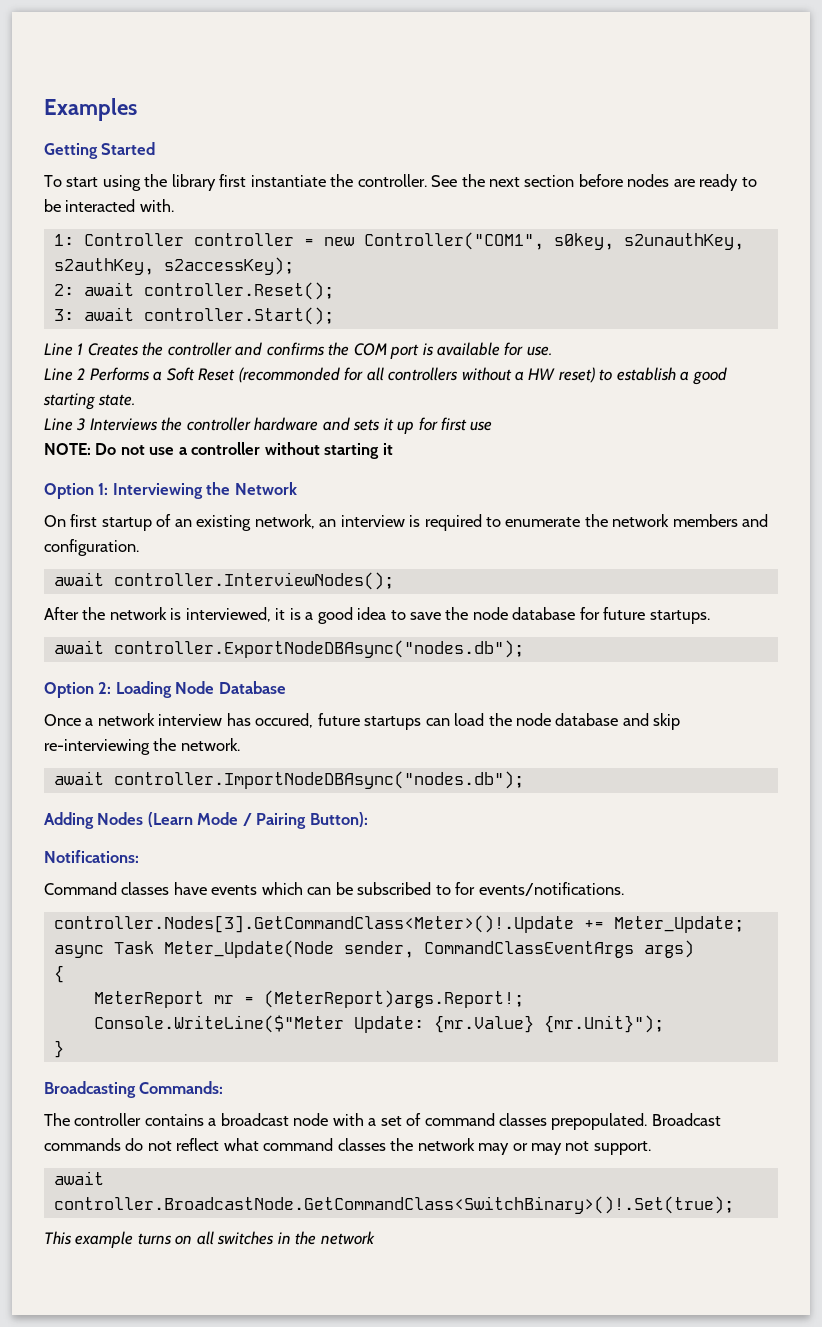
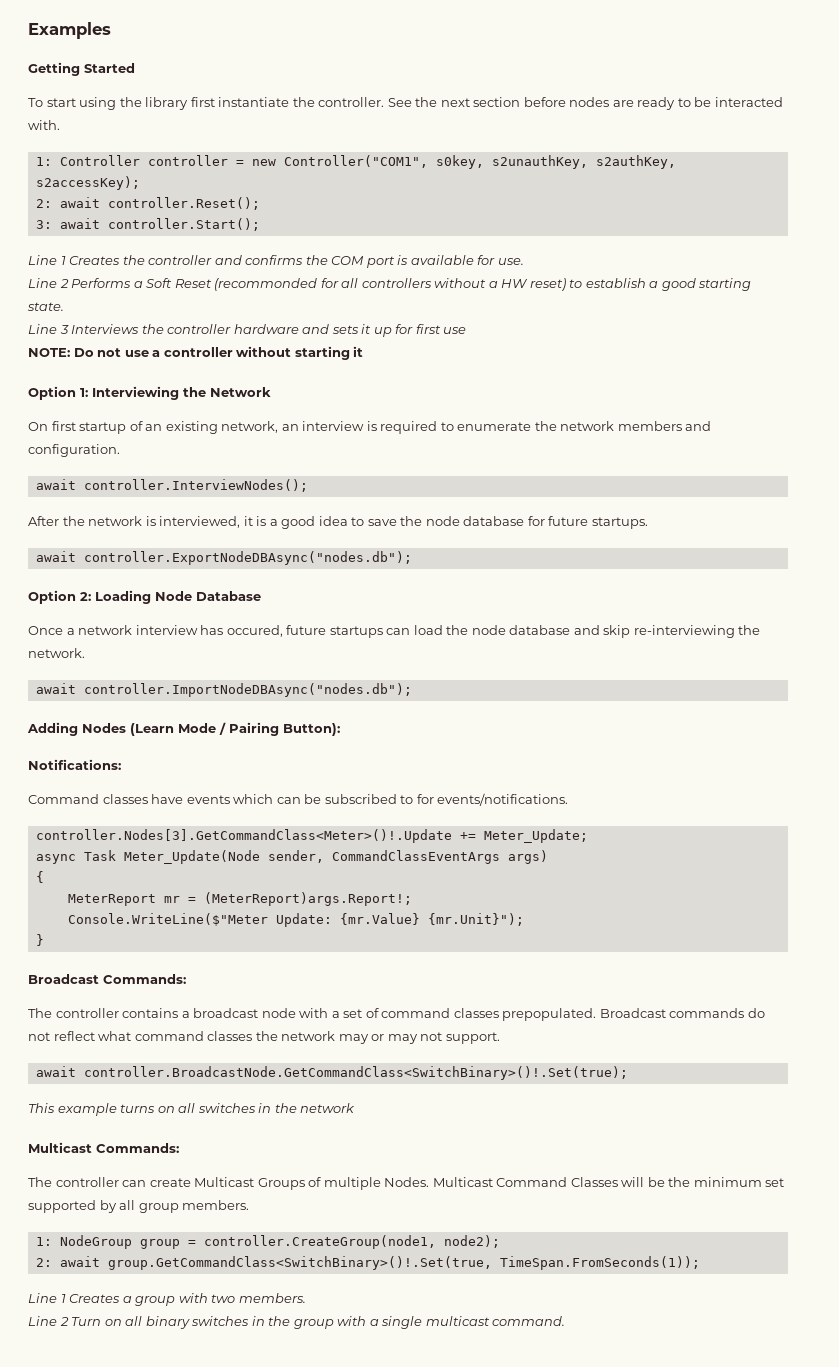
[44,1081,136,1098] Broadcasting -> [28,974,99,984] Broadcast
(375, 1238) none -> [28,1142,179,1153] [28,1177,785,1190] [28,1200,250,1213] [35,1235,500,1249] [35,1256,700,1270] [28,1293,306,1306] [28,1316,566,1329] // Multicast Commands: // The controller can create Multicast Groups of multiple Nodes. Multicast Command Classes will be the minimum set supported by all group members. // 1: NodeGroup group = controller.CreateGroup(node1, node2); // 2: await group.GetCommandClass<SwitchBinary>()!.Set(true, TimeSpan.FromSeconds(1)); // Line 1 Creates a group with two members. // Line 2 Turn on all binary switches in the group with a single multicast command.

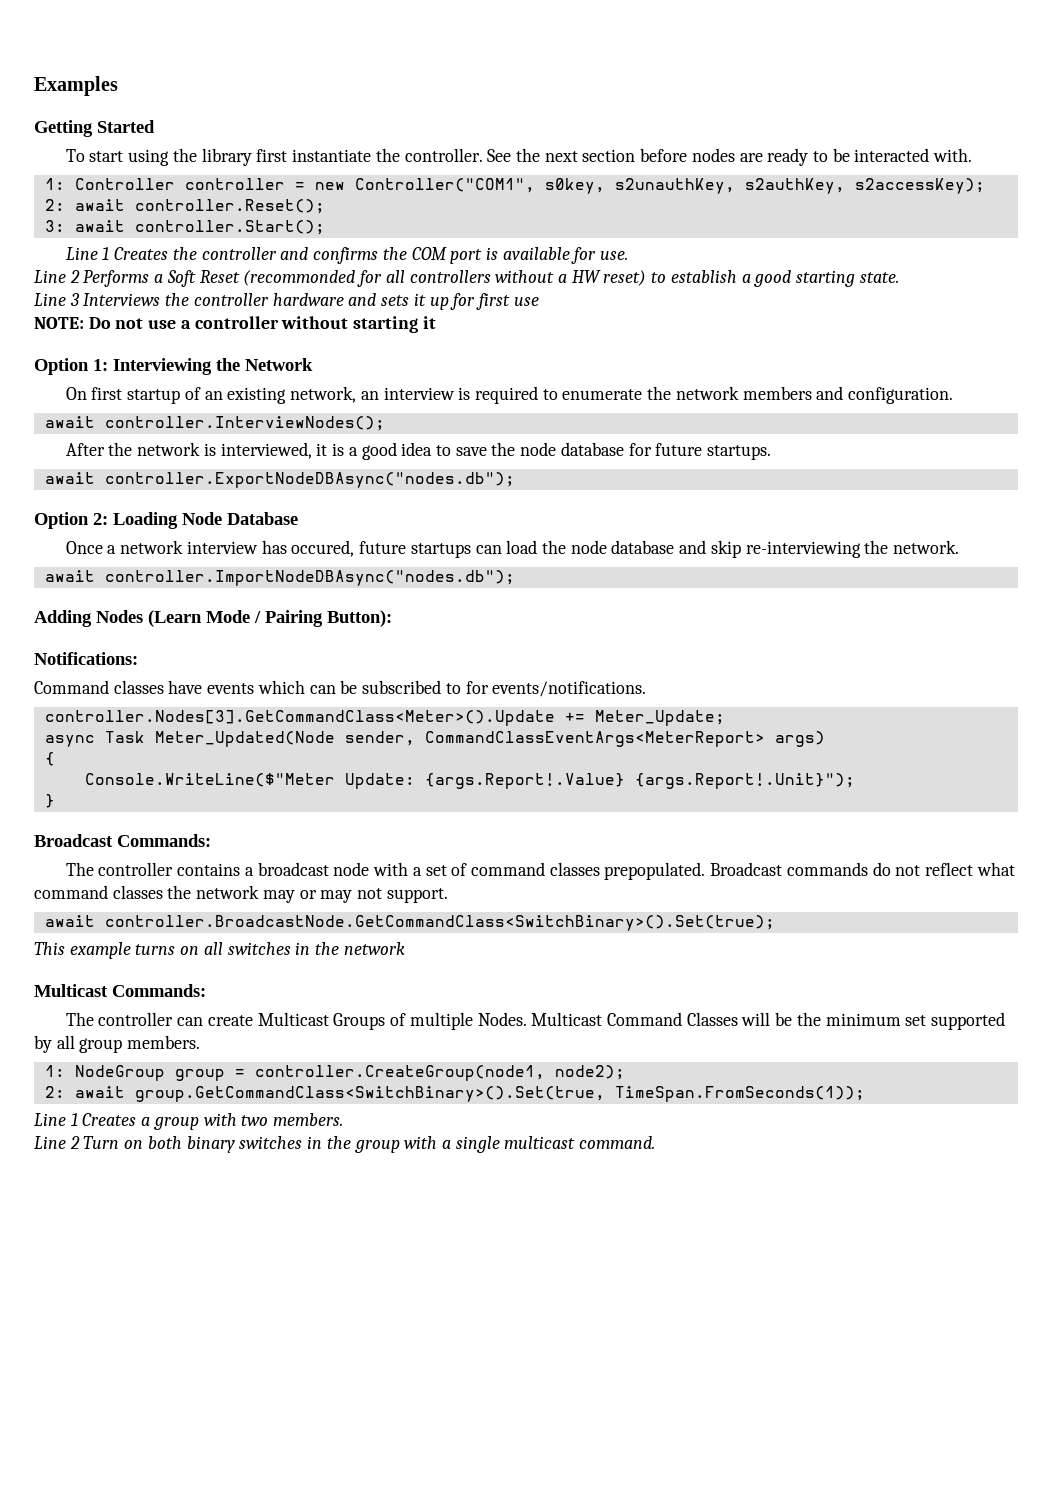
[35,829,452,843] controller.Nodes[3].GetCommandClass<Meter>()!.Update -> [44,710,555,726] controller.Nodes[3].GetCommandClass<Meter>().Update
[123,850,500,864] Meter_Update(Node sender, CommandClassEventArgs -> [154,731,765,747] Meter_Updated(Node sender, CommandClassEventArgs<MeterReport>
[67,892,412,906] // MeterReport mr = (MeterReport)args.Report!; -> (55, 759) none
[339,913,524,926] {mr.Value} {mr.Unit}"); -> [424,773,855,789] {args.Report!.Value} {args.Report!.Unit}");
[83,1066,628,1080] controller.BroadcastNode.GetCommandClass<SwitchBinary>()!.Set(true); -> [104,915,775,931] controller.BroadcastNode.GetCommandClass<SwitchBinary>().Set(true);
[107,1256,492,1270] group.GetCommandClass<SwitchBinary>()!.Set(true, -> [134,1086,605,1102] group.GetCommandClass<SwitchBinary>().Set(true,
[125,1316,143,1326] all -> [147,1136,182,1149] both

